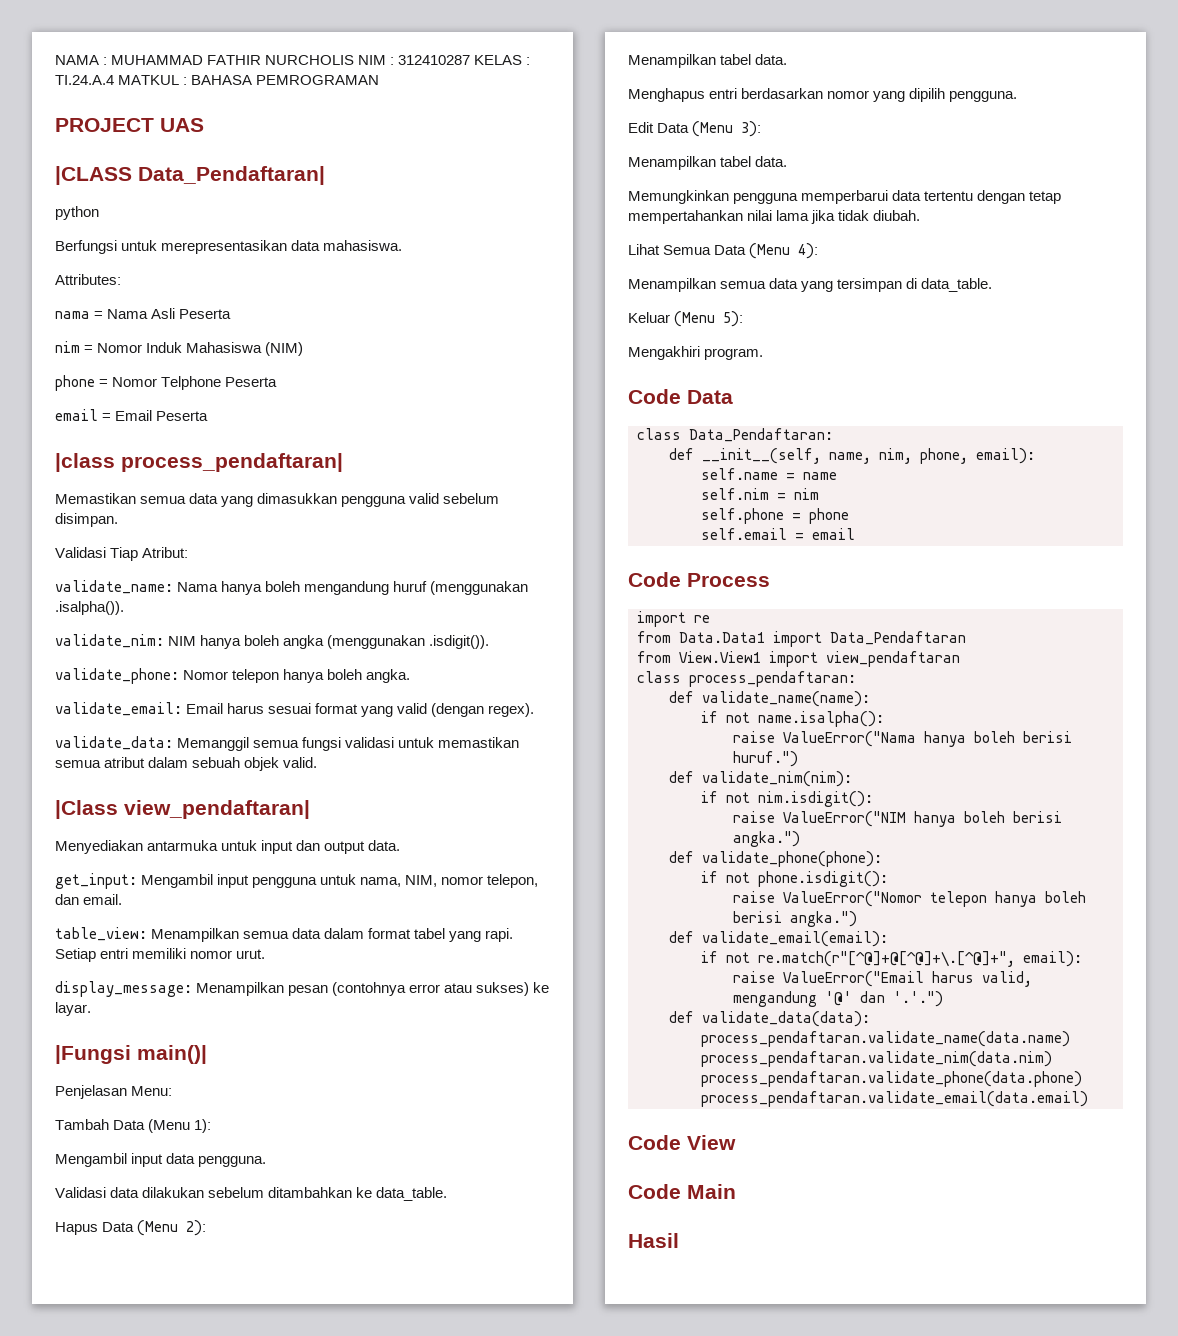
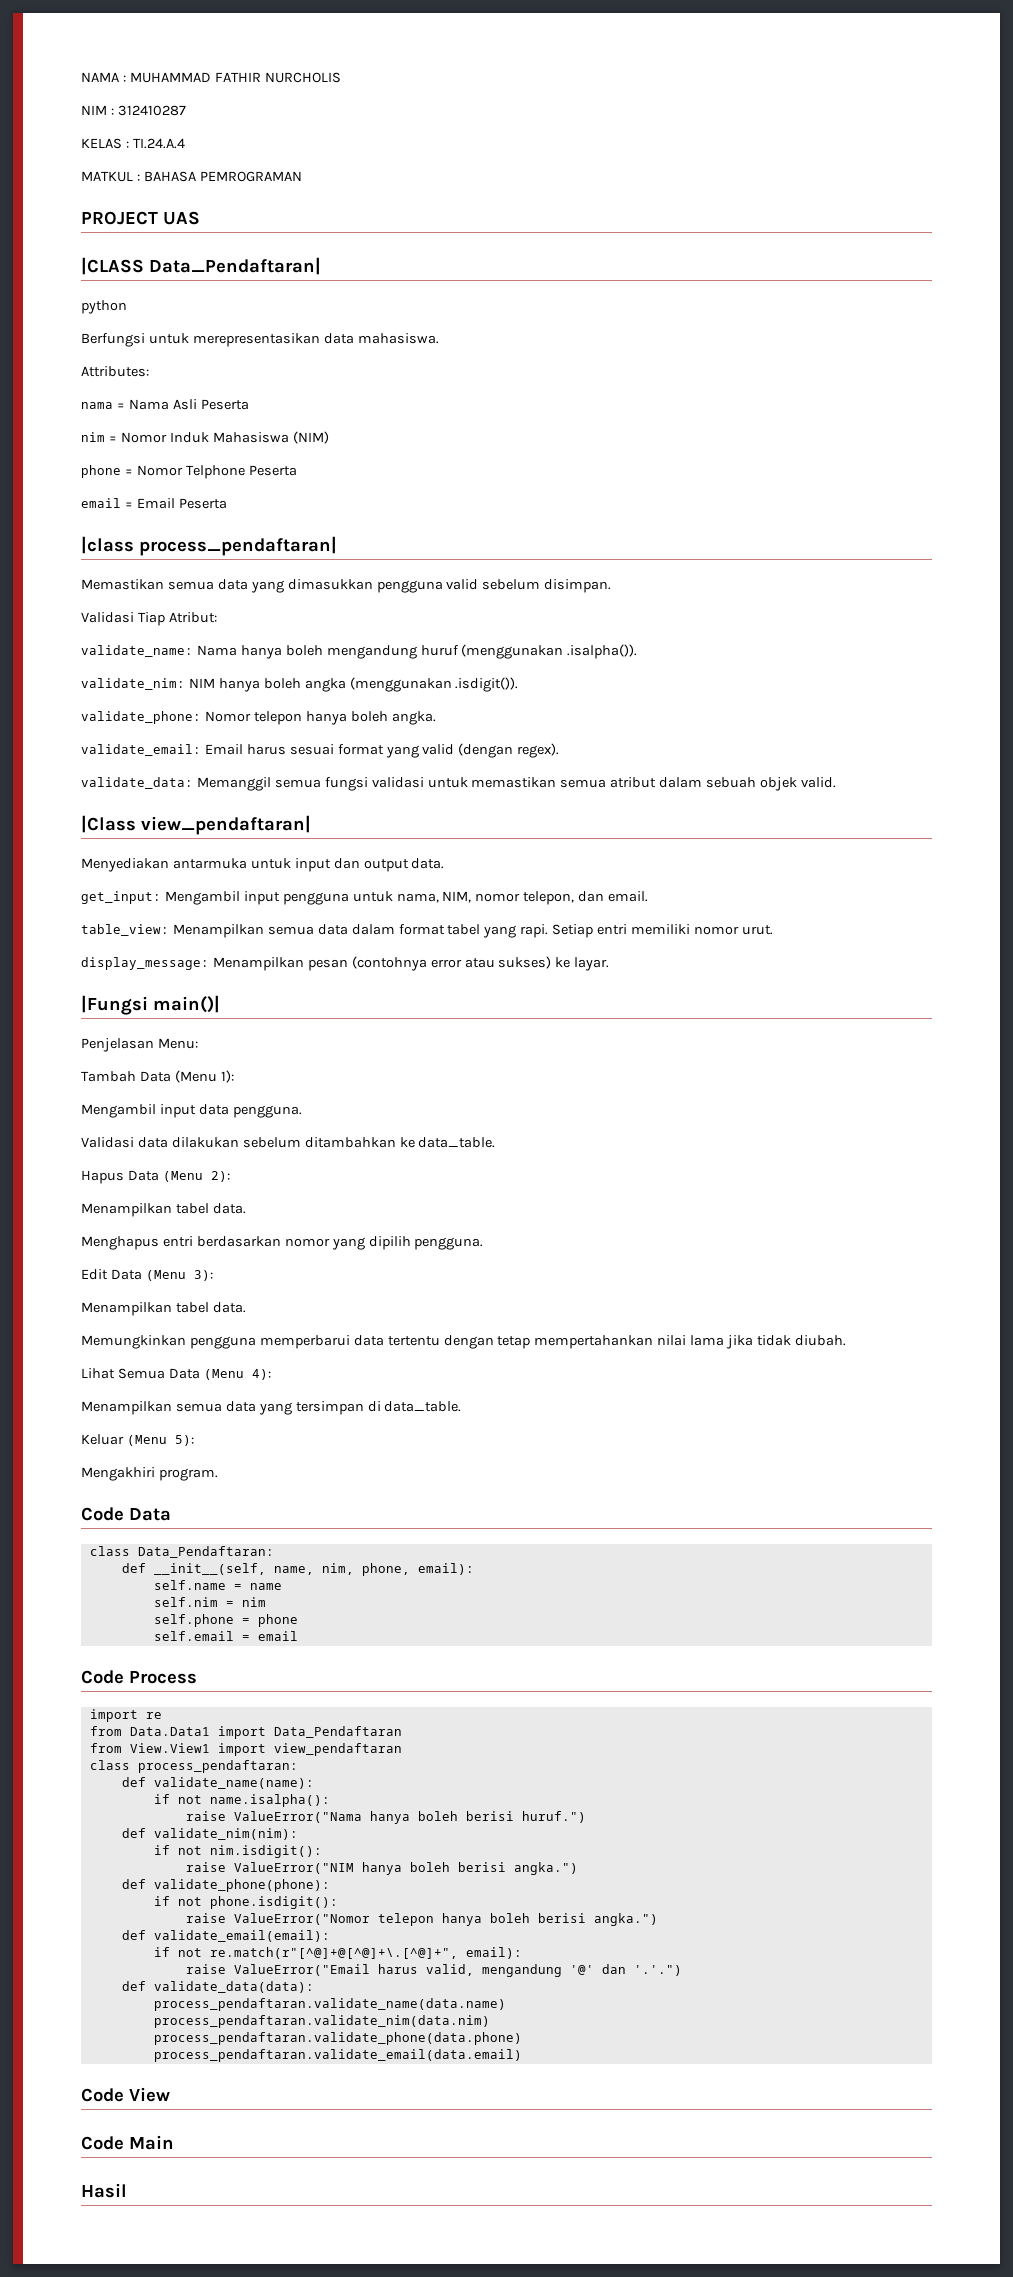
(355, 60) none -> (341, 77) //
(471, 60) none -> (186, 110) //
(114, 80) none -> (185, 143) //

